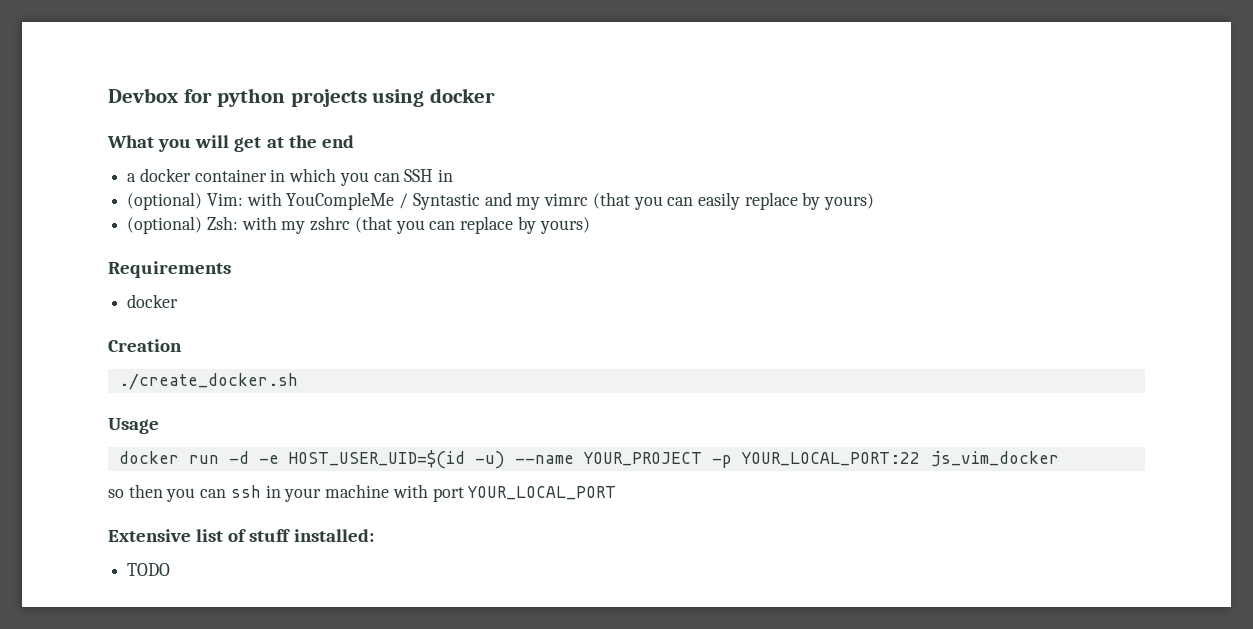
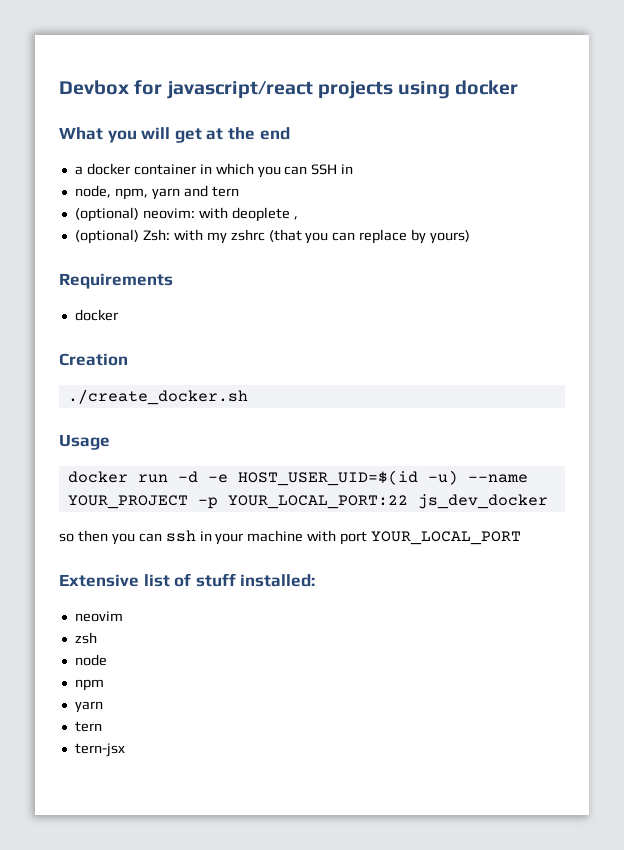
[217,88,286,107] python -> [166,81,313,99] javascript/react
[127,192,875,210] (optional) Vim: with YouCompleMe / Syntastic and my vimrc (that you can easily replace by yours) -> [74,185,239,200] [74,207,298,222] node, npm, yarn and tern // (optional) neovim: with deoplete ,
[929,451,1059,467] js_vim_docker -> [417,494,548,509] js_dev_docker
[127,563,171,576] TODO -> [74,611,123,622] [74,632,97,644] [74,654,107,666] [74,679,104,691] [74,701,103,713] [74,721,102,732] [74,743,125,757] neovim // zsh // node // npm // yarn // tern // tern-jsx

